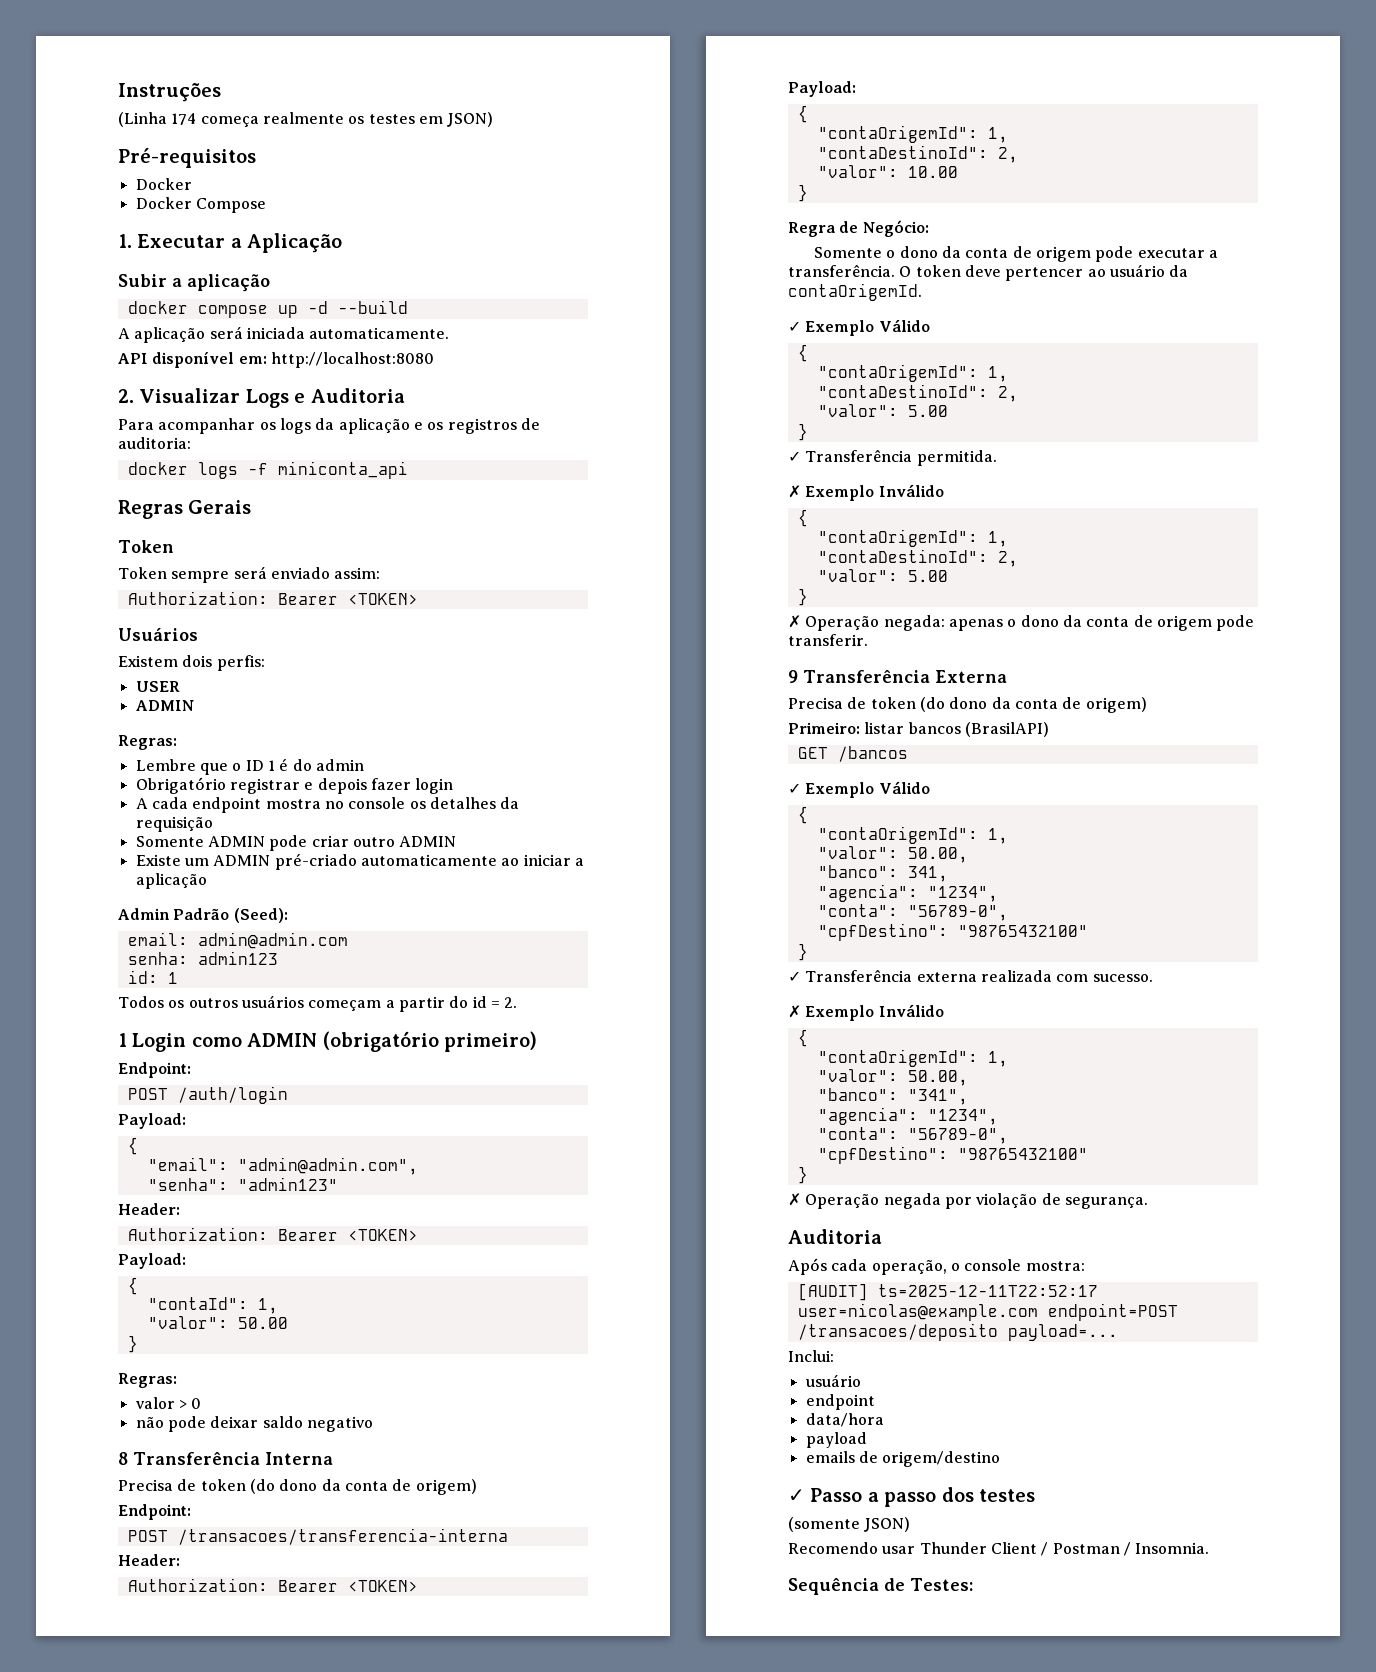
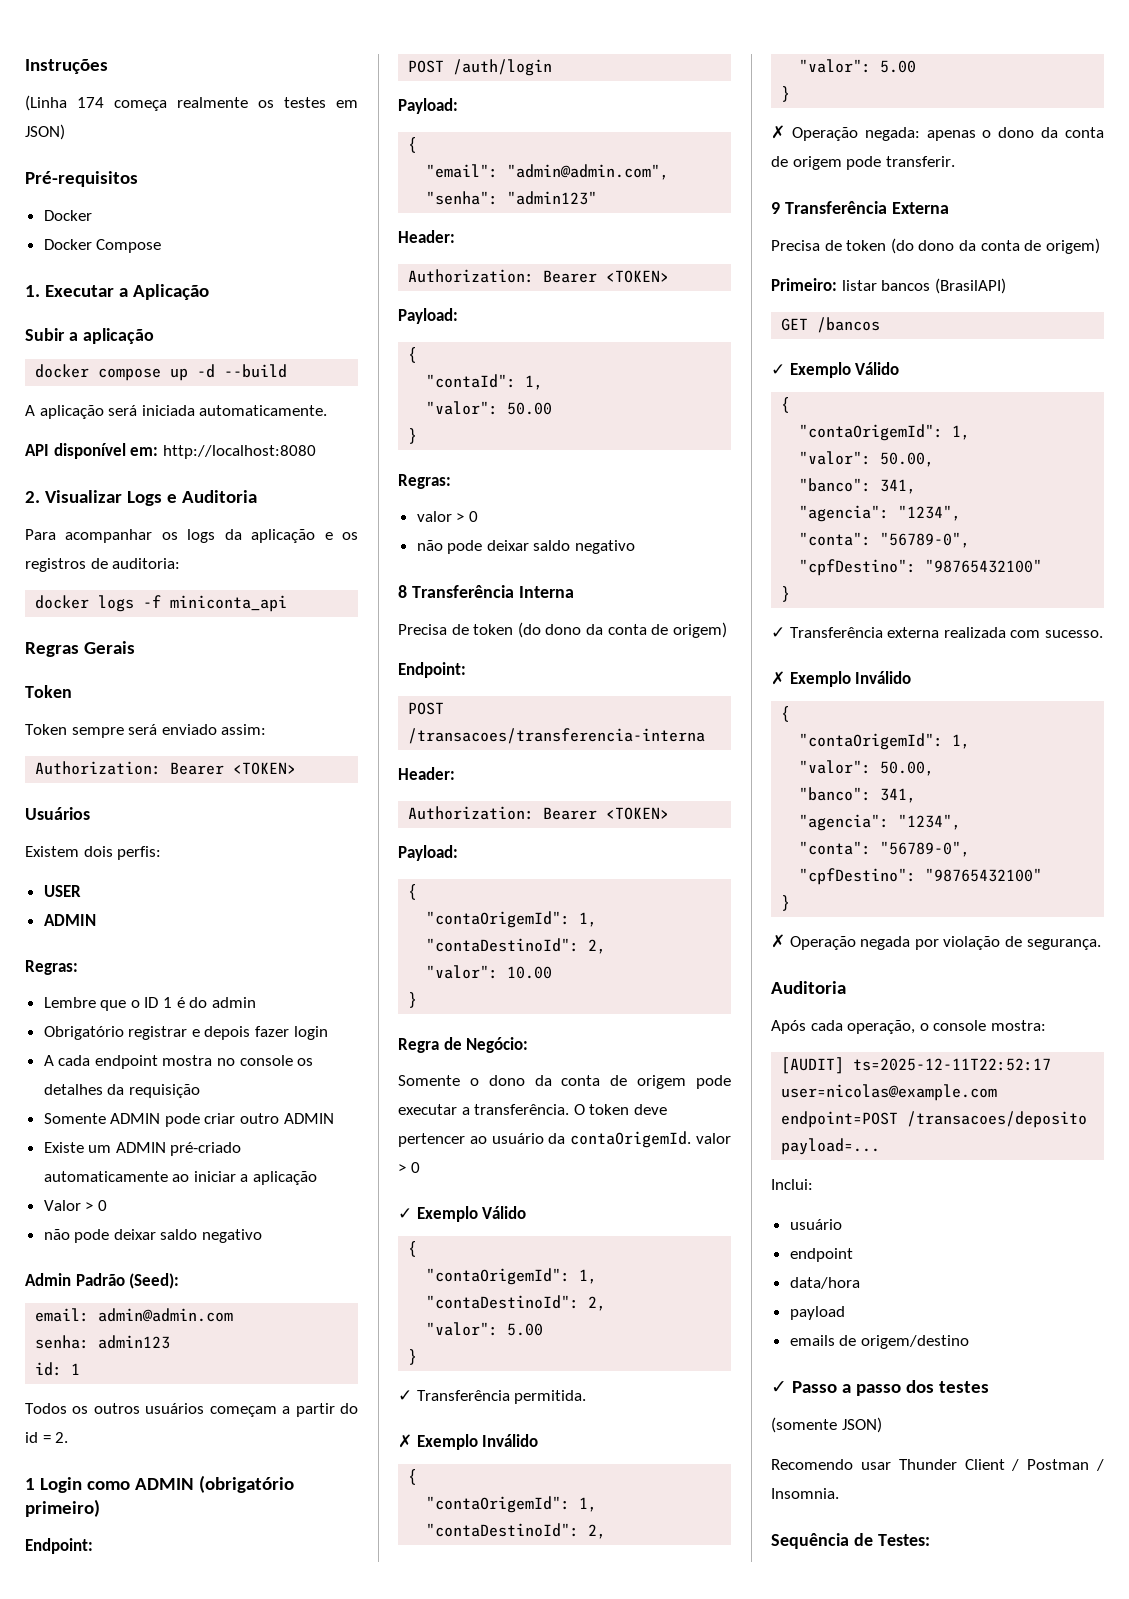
(207, 881) none -> [43,1200,107,1211] [43,1229,263,1243] // Valor > 0 // não pode deixar saldo negativo
(922, 292) none -> [696,1133,731,1144] [398,1162,420,1173] valor > 0
[907,1089,968,1105] "341", -> [880,788,917,803] 341,

